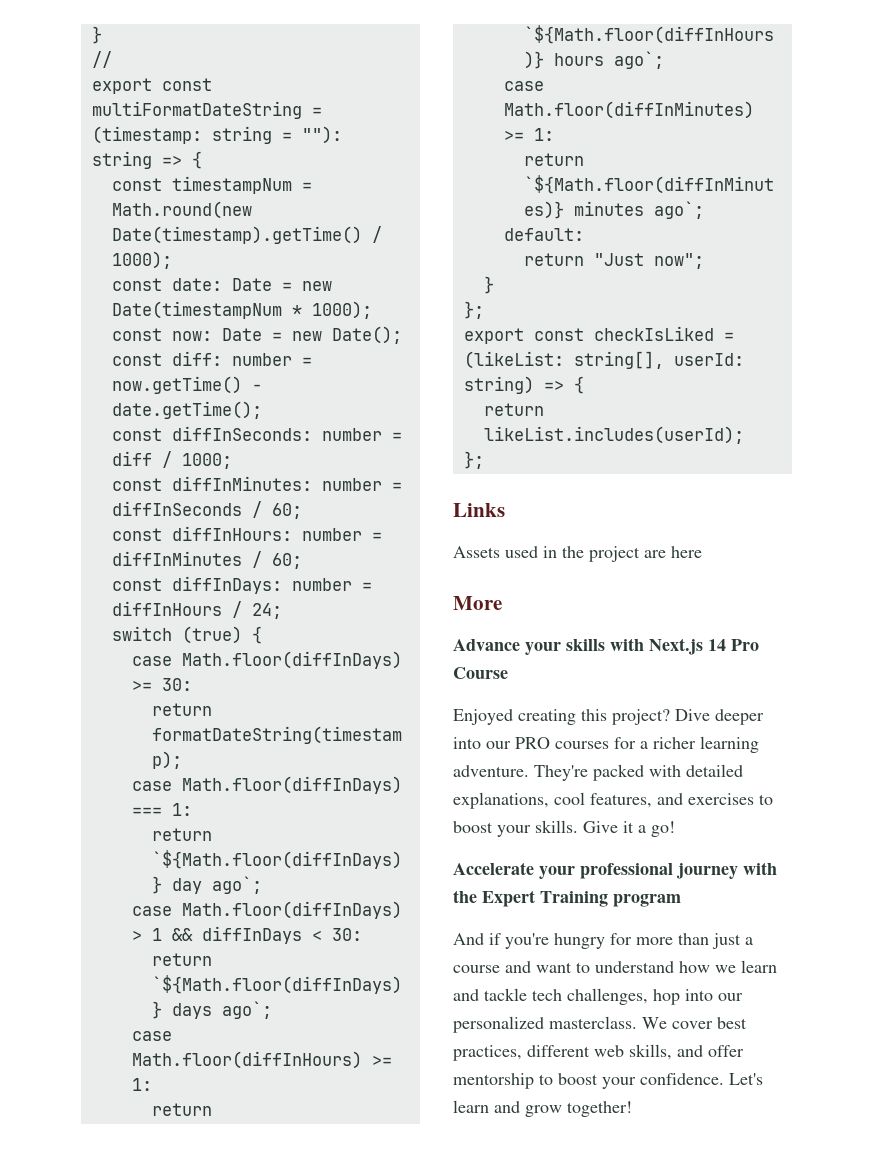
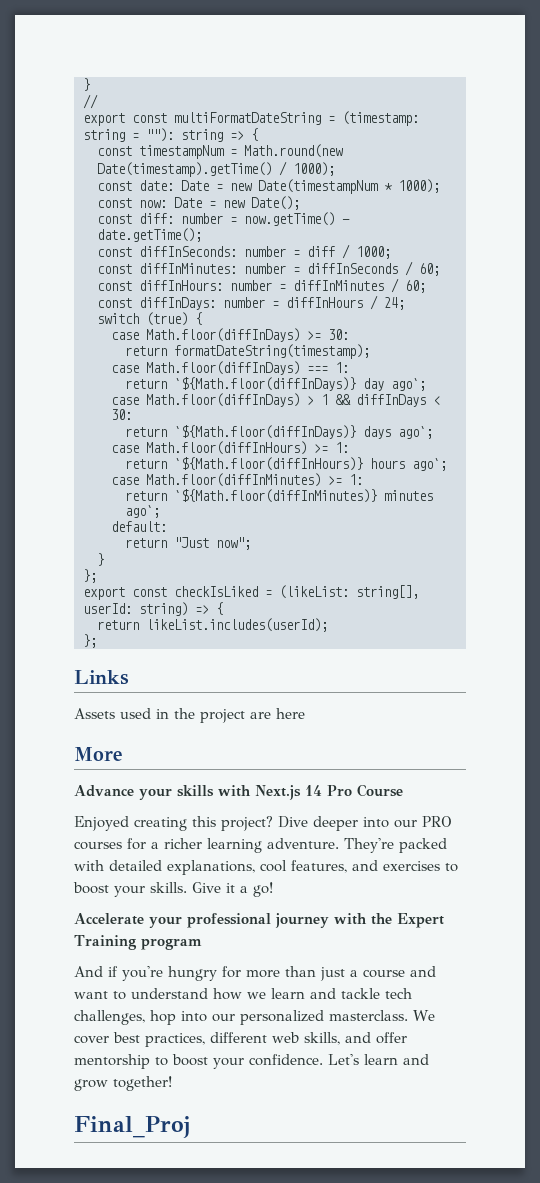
(632, 1109) none -> [74,1116,190,1138] // Final_Proj

